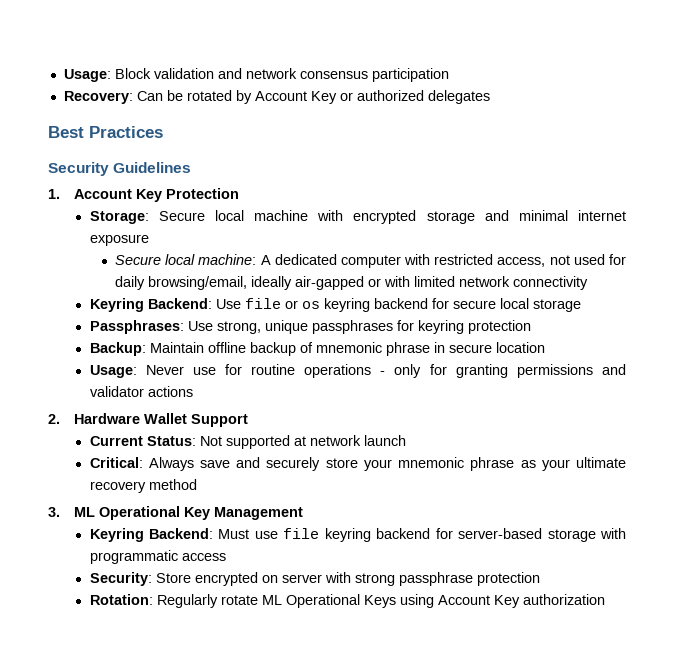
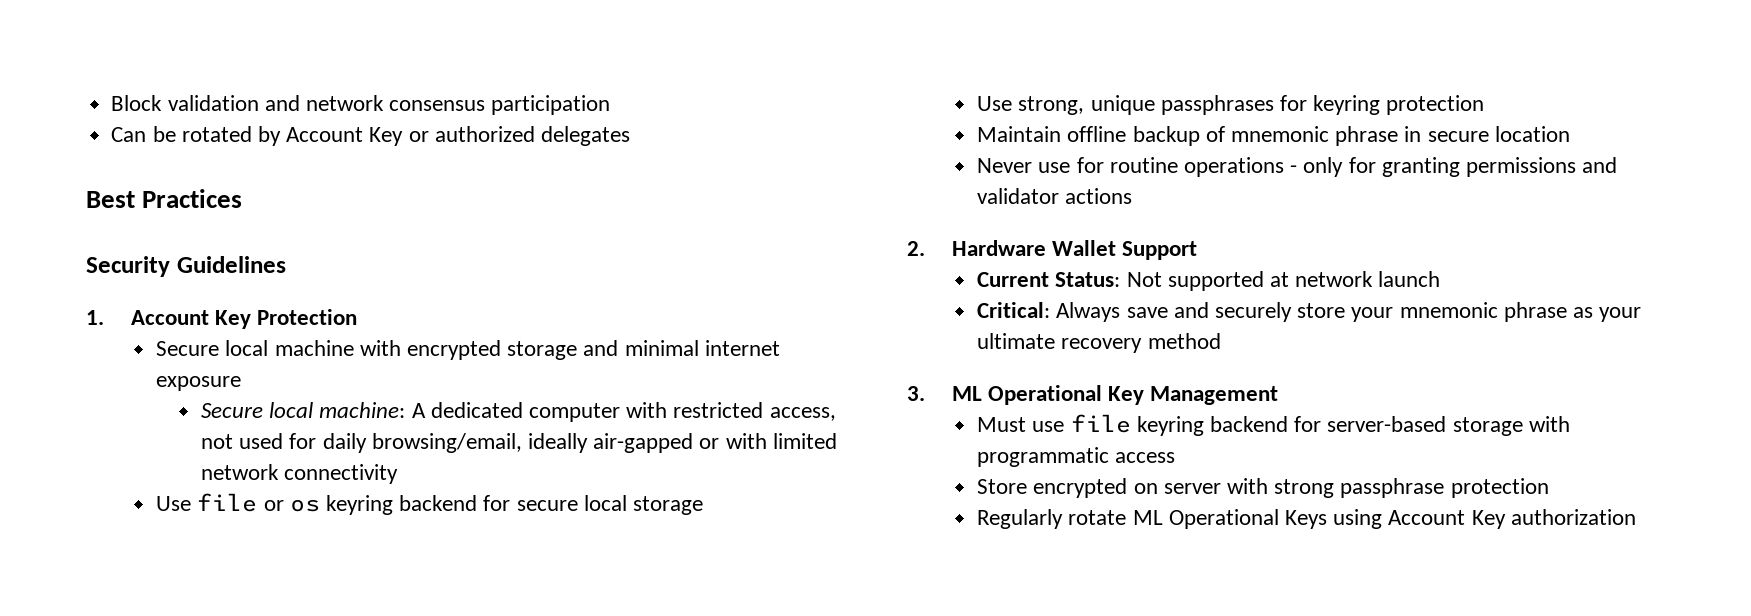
[63,69,111,82] Usage: -> (111, 103) none
[63,91,133,104] Recovery: -> (611, 105) none
[89,211,149,224] Storage: -> (358, 317) none
[89,298,212,312] Keyring Backend: -> (399, 474) none
[89,320,184,334] Passphrases: -> (704, 505) none
[89,342,146,356] Backup: -> (1485, 105) none
[89,365,137,378] Usage: -> (1570, 134) none
[89,528,213,542] Keyring Backend: -> (1279, 395) none
[89,572,152,586] Security: -> (1176, 457) none
[89,594,153,605] Rotation: -> (1549, 488) none

